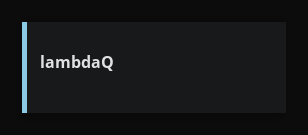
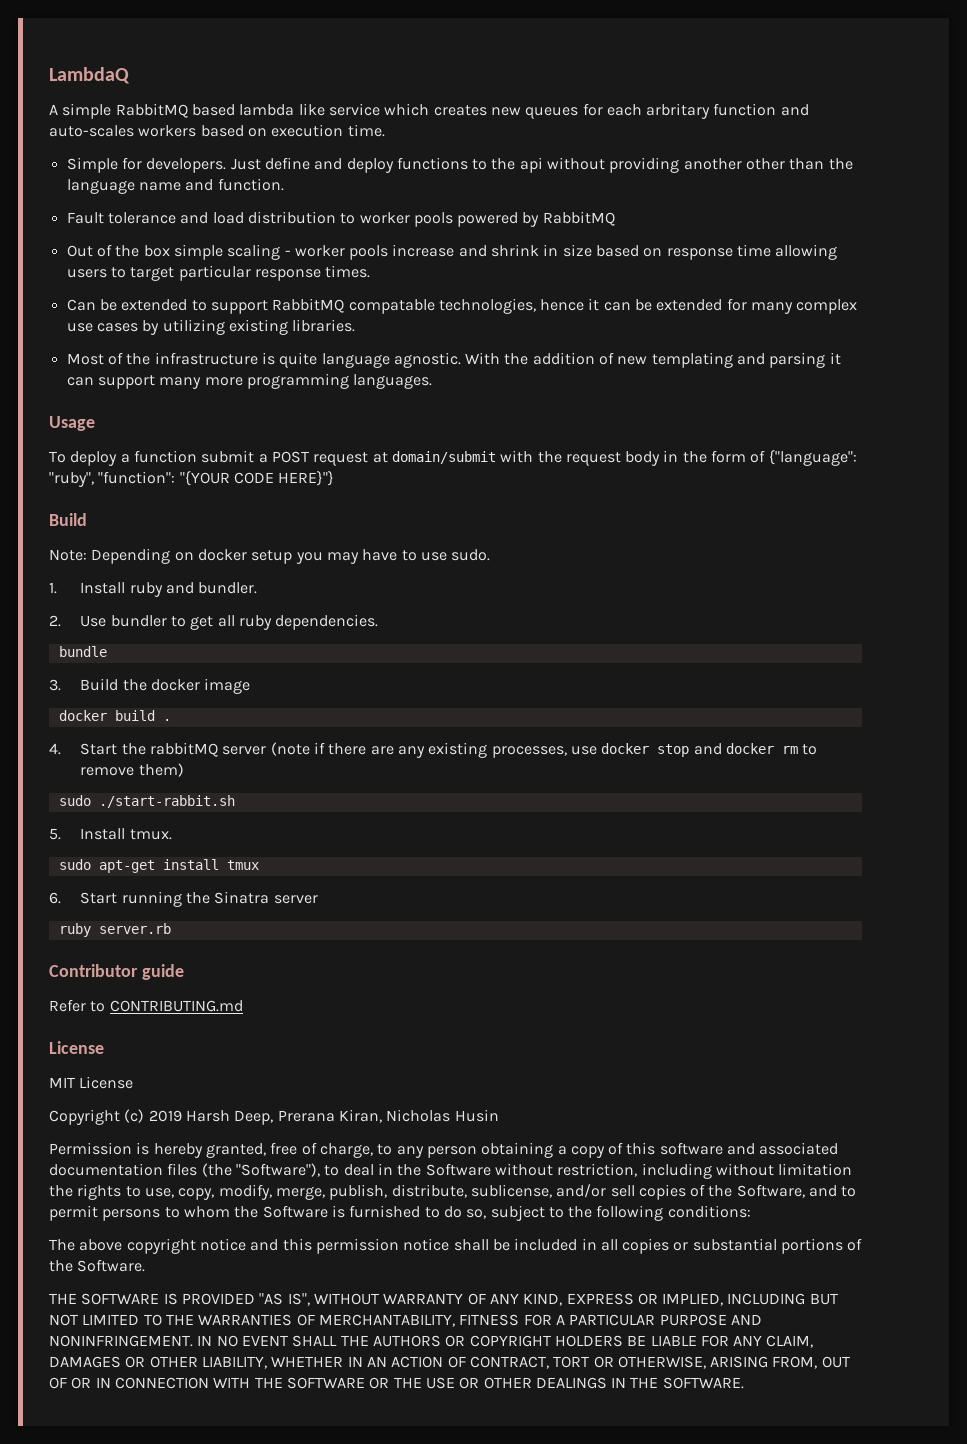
[40,55,114,71] lambdaQ -> [49,67,130,84] [49,103,809,119] [49,124,385,137] [66,157,853,173] [66,178,284,194] [66,211,615,227] [66,244,838,260] [66,265,371,281] [66,298,858,314] [66,319,356,335] [66,352,841,368] [66,373,433,389] [49,416,95,431] [49,450,857,466] [49,471,335,487] [49,513,87,526] [49,548,491,564] [49,582,258,597] [49,614,379,630] [58,646,107,657] [49,678,251,694] [58,710,171,721] [49,742,818,758] [80,763,184,777] [58,795,235,808] [49,828,172,840] [58,859,259,873] [49,891,318,907] [58,923,171,937] [49,964,184,980] [49,999,243,1012] [49,1041,104,1054] [49,1076,134,1089] [49,1109,499,1125] [49,1142,839,1158] [49,1163,853,1179] [49,1184,857,1200] [49,1205,751,1221] [49,1238,863,1254] [49,1259,146,1272] [49,1293,838,1306] [49,1314,762,1327] [49,1335,814,1348] [49,1356,850,1369] [49,1377,744,1389] LambdaQ // A simple RabbitMQ based lambda like service which creates new queues for each arbritary function and auto-scales workers based on execution time. // Simple for developers. Just define and deploy functions to the api without providing another other than the language name and function. // Fault tolerance and load distribution to worker pools powered by RabbitMQ // Out of the box simple scaling - worker pools increase and shrink in size based on response time allowing users to target particular response times. // Can be extended to support RabbitMQ compatable technologies, hence it can be extended for many complex use cases by utilizing existing libraries. // Most of the infrastructure is quite language agnostic. With the addition of new templating and parsing it can support many more programming languages. // Usage // To deploy a function submit a POST request at domain/submit with the request body in the form of {"language": "ruby", "function": "{YOUR CODE HERE}"} // Build // Note: Depending on docker setup you may have to use sudo. // 1. Install ruby and bundler. // 2. Use bundler to get all ruby dependencies. // bundle // 3. Build the docker image // docker build . // 4. Start the rabbitMQ server (note if there are any existing processes, use docker stop and docker rm to remove them) // sudo ./start-rabbit.sh // 5. Install tmux. // sudo apt-get install tmux // 6. Start running the Sinatra server // ruby server.rb // Contributor guide // Refer to CONTRIBUTING.md // License // MIT License // Copyright (c) 2019 Harsh Deep, Prerana Kiran, Nicholas Husin // Permission is hereby granted, free of charge, to any person obtaining a copy of this software and associated documentation files (the "Software"), to deal in the Software without restriction, including without limitation the rights to use, copy, modify, merge, publish, distribute, sublicense, and/or sell copies of the Software, and to permit persons to whom the Software is furnished to do so, subject to the following conditions: // The above copyright notice and this permission notice shall be included in all copies or substantial portions of the Software. // THE SOFTWARE IS PROVIDED "AS IS", WITHOUT WARRANTY OF ANY KIND, EXPRESS OR IMPLIED, INCLUDING BUT NOT LIMITED TO THE WARRANTIES OF MERCHANTABILITY, FITNESS FOR A PARTICULAR PURPOSE AND NONINFRINGEMENT. IN NO EVENT SHALL THE AUTHORS OR COPYRIGHT HOLDERS BE LIABLE FOR ANY CLAIM, DAMAGES OR OTHER LIABILITY, WHETHER IN AN ACTION OF CONTRACT, TORT OR OTHERWISE, ARISING FROM, OUT OF OR IN CONNECTION WITH THE SOFTWARE OR THE USE OR OTHER DEALINGS IN THE SOFTWARE.

